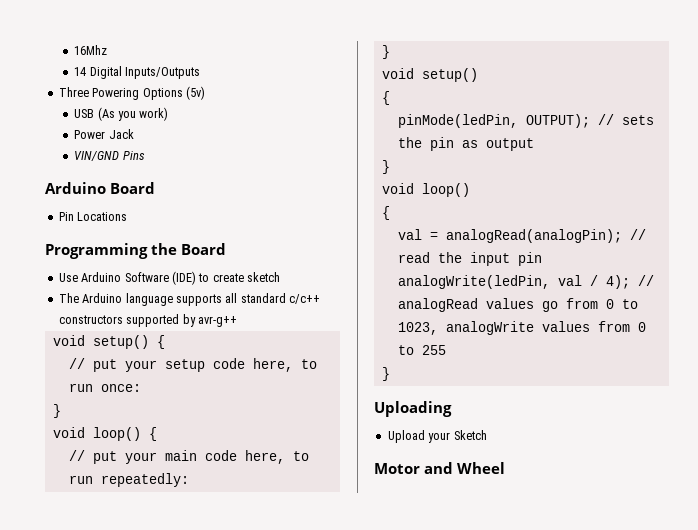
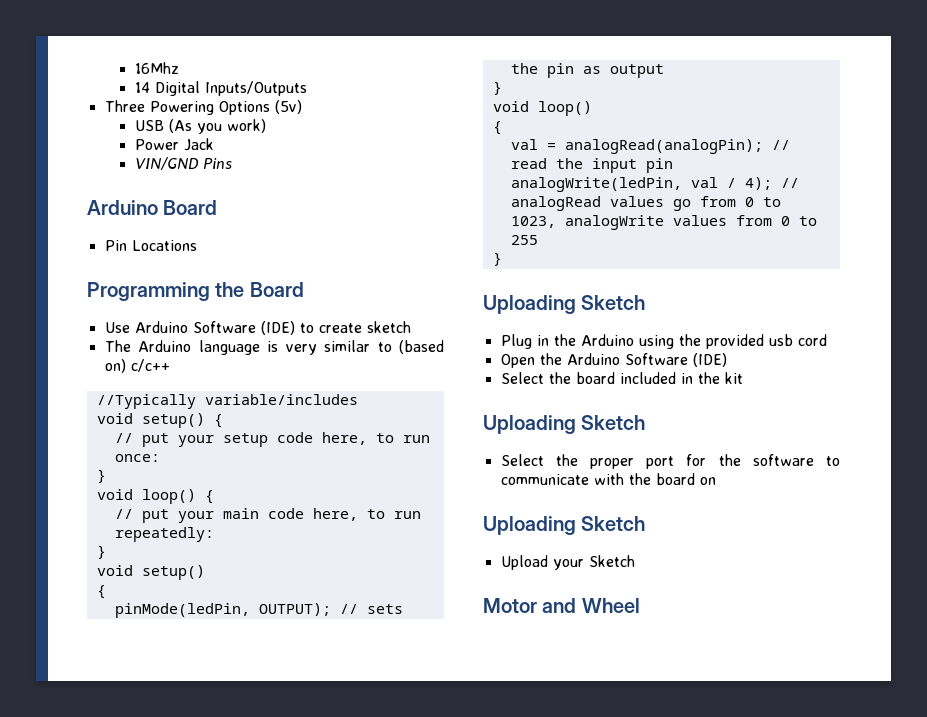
[175,293,320,306] [58,314,237,327] supports all standard c/c++ constructors supported by avr-g++ -> [267,340,444,355] [104,359,170,373] [96,394,358,409] is very similar to (based on) c/c++ // //Typically variable/includes
(452, 409) none -> [581,295,646,310] [500,334,827,349] [500,353,727,368] [500,372,743,384] [483,415,646,434] [500,454,840,469] [500,473,716,485] [483,516,646,535] Sketch // Plug in the Arduino using the provided usb cord // Open the Arduino Software (IDE) // Select the board included in the kit // Uploading Sketch // Select the proper port for the software to communicate with the board on // Uploading Sketch

